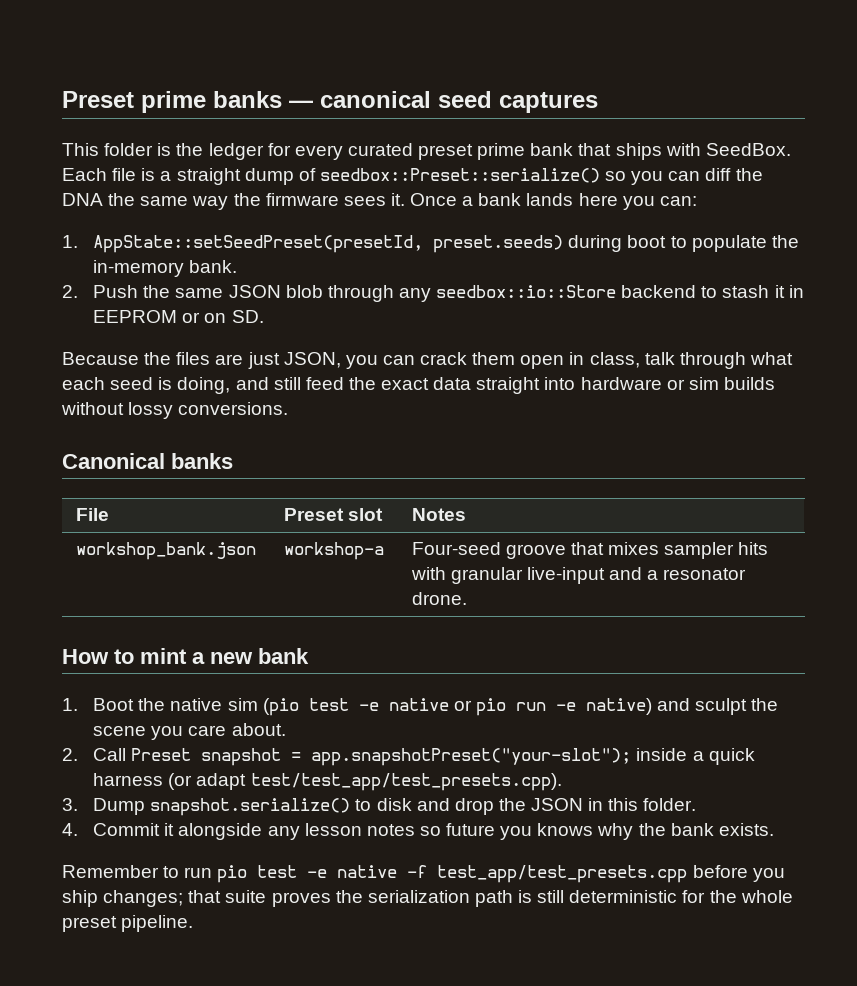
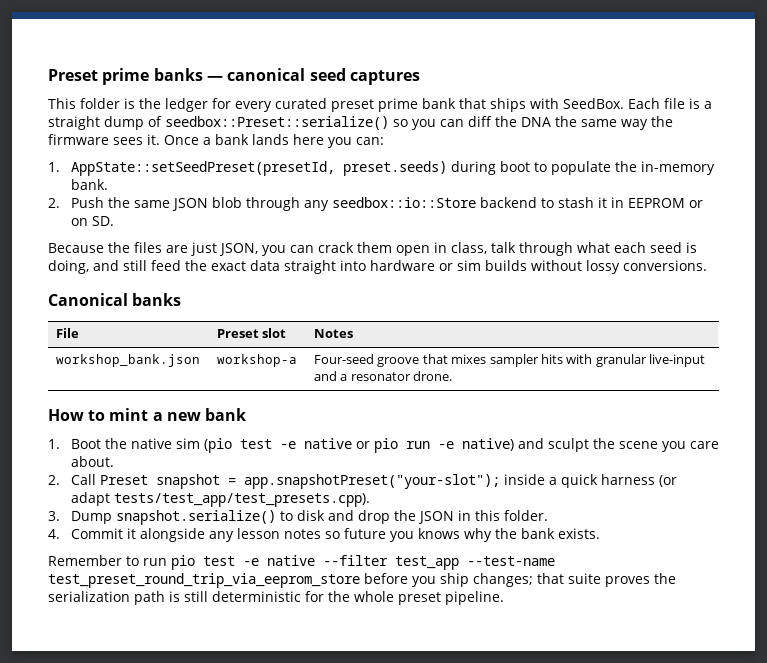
[250,773,562,791] test/test_app/test_presets.cpp). -> [113,493,370,507] tests/test_app/test_presets.cpp).
[407,865,688,883] -f test_app/test_presets.cpp -> [323,555,555,570] [48,573,360,588] --filter test_app --test-name test_preset_round_trip_via_eeprom_store

